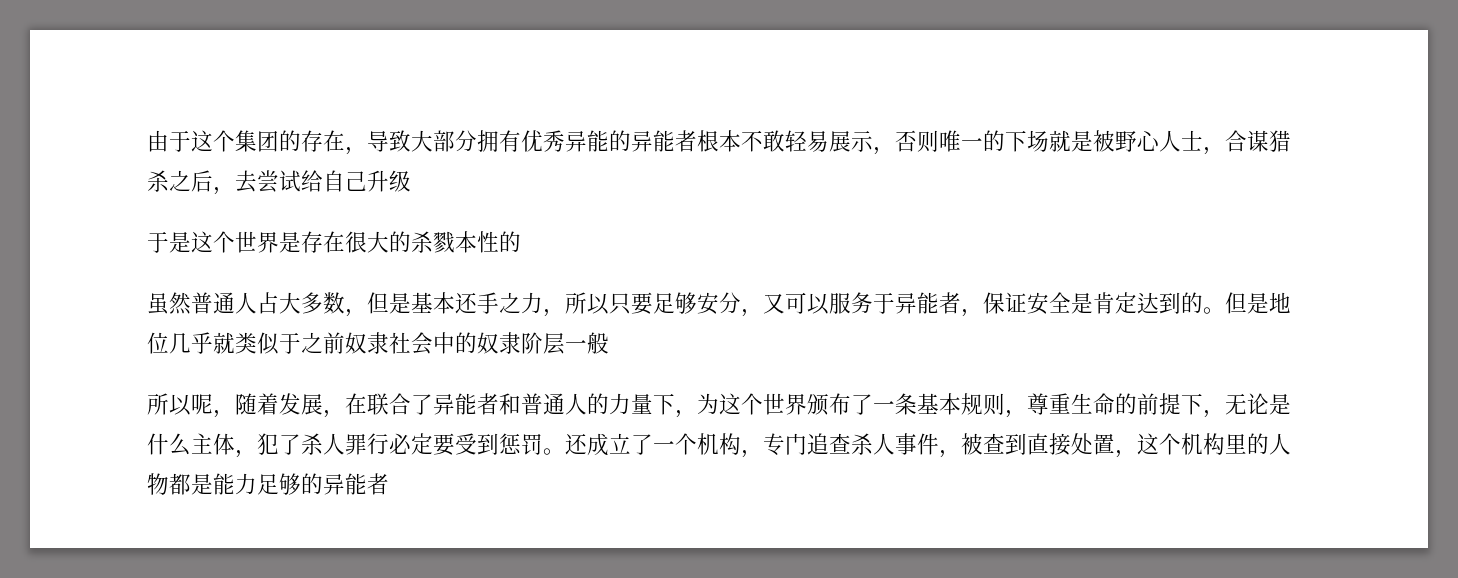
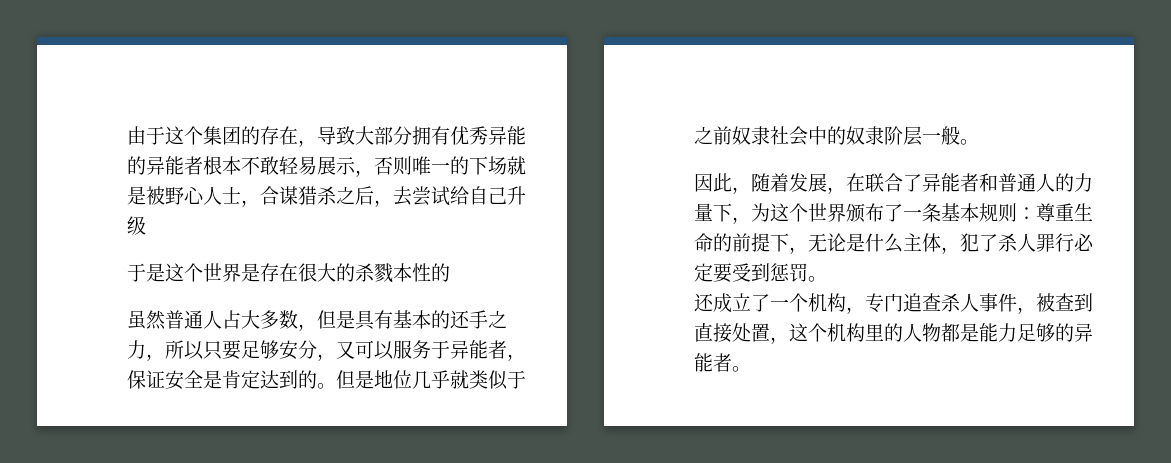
[411,292,455,314] 基本 -> [355,310,450,330] 具有基本的
[147,393,213,416] // 所以呢 -> [960,139,979,145] [694,173,732,192] 。 // 因此
[1005,410,1027,418] ， -> [1017,207,1036,220] ：
(565, 451) none -> (827, 279) //
(389, 484) none -> [732,366,751,372] 。

